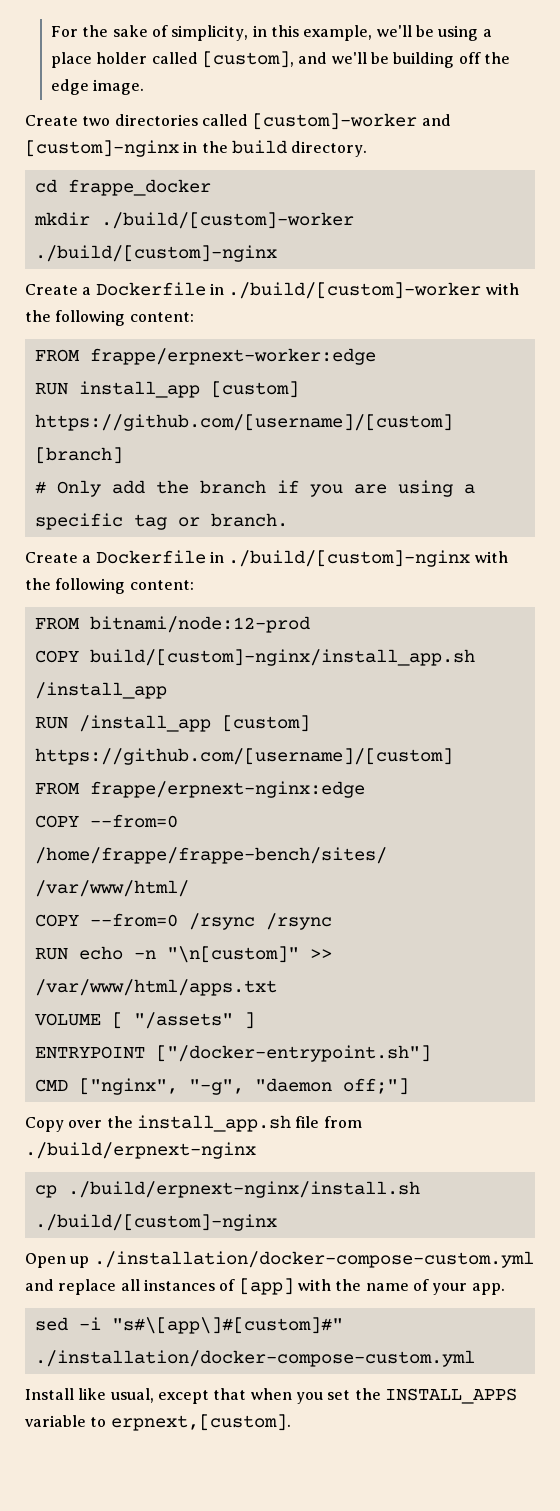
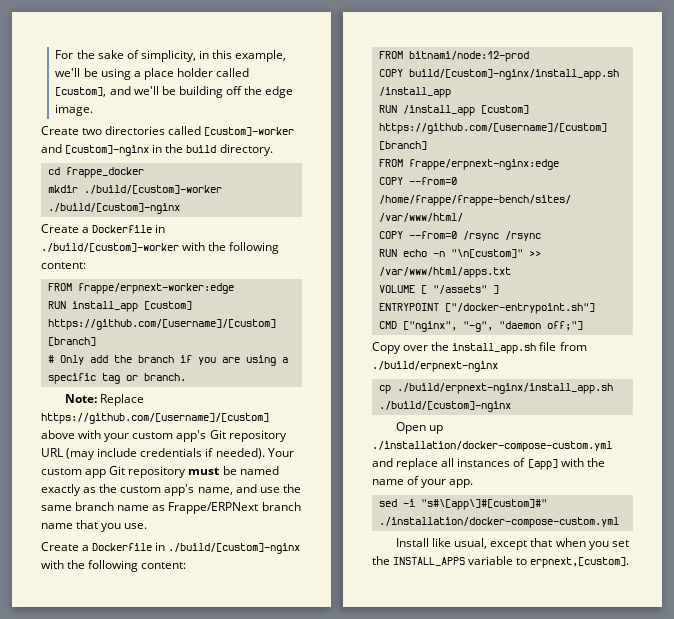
(288, 520) none -> [64,394,145,406] [41,413,269,424] [41,430,287,442] [41,448,294,460] [41,466,279,478] [41,484,301,496] [41,502,301,514] [41,520,148,532] // Note: Replace https://github.com/[username]/[custom] above with your custom app's Git repository URL (may include credentials if needed). Your custom app Git repository must be named exactly as the custom app's name, and use the same branch name as Frappe/ERPNext branch name that you use.
(453, 756) none -> [378,141,427,150] [branch]
[67,1181,420,1198] ./build/erpnext-nginx/install.sh -> [396,383,613,394] ./build/erpnext-nginx/install_app.sh

